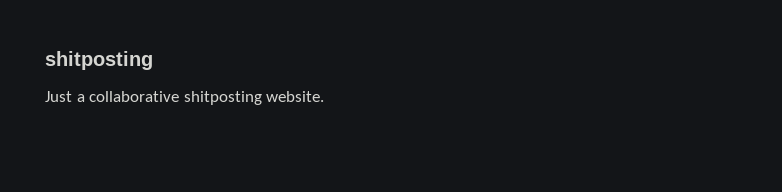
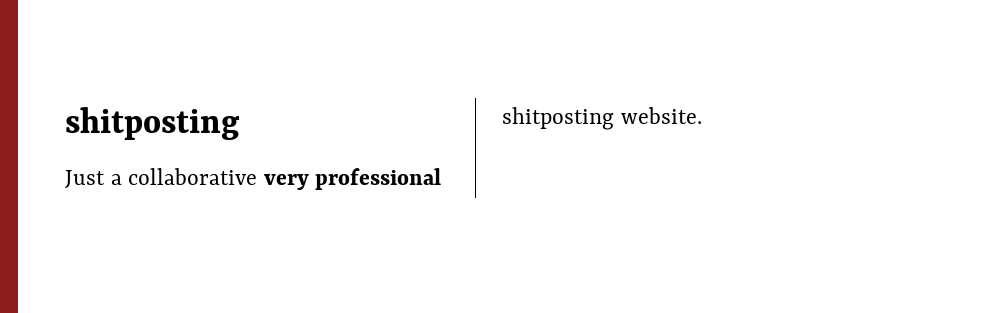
(180, 96) none -> [263,168,442,190] very professional

